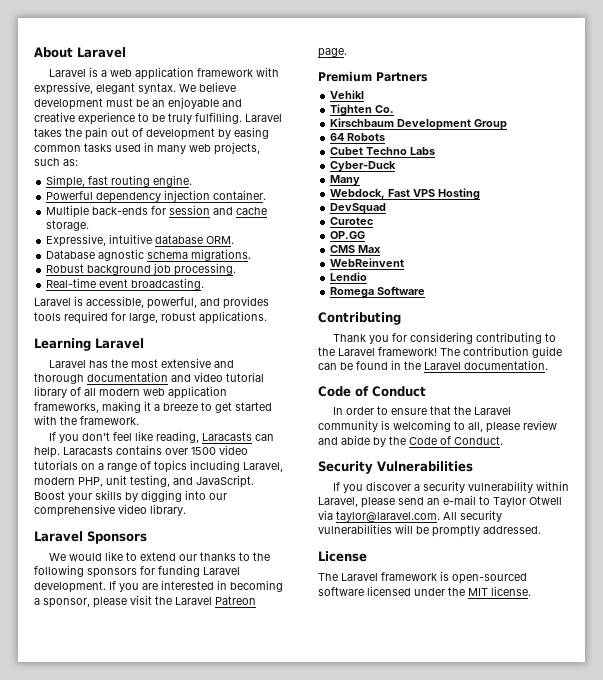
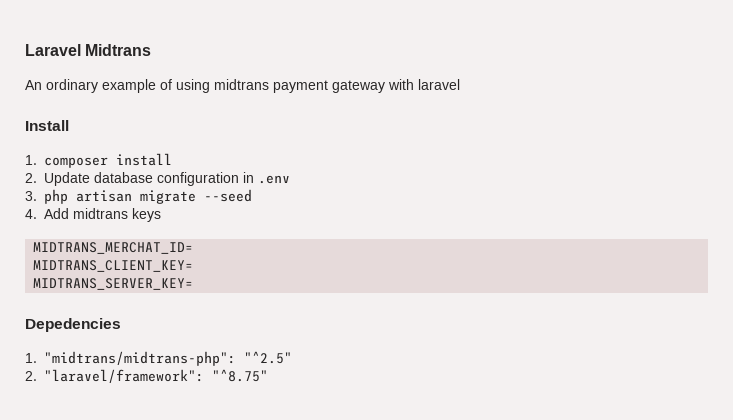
[34,47,126,58] [48,67,279,80] [34,82,236,95] [34,97,242,110] [34,112,282,125] [34,127,269,140] [34,142,260,155] [34,158,78,166] [46,175,193,188] [46,190,267,203] [46,205,268,218] [46,220,90,231] [46,234,235,247] [46,249,252,261] [46,263,237,276] [46,278,205,290] [34,296,269,309] [34,311,267,324] [34,338,144,351] [48,358,234,368] [34,372,264,384] [34,386,227,399] [34,401,272,413] [34,415,139,425] [48,431,274,443] [34,445,248,458] [34,460,283,473] [34,475,254,488] [34,490,227,502] [34,504,186,517] [34,531,147,544] [48,551,270,561] [34,565,240,578] [34,580,283,593] [34,595,256,608] [318,48,347,58] [318,71,427,82] [330,90,365,99] [330,104,395,116] [330,118,508,130] [330,133,386,141] [330,147,436,155] [330,161,397,172] [330,175,361,186] [330,188,481,200] [330,203,387,214] [330,217,375,225] [330,231,366,239] [330,245,382,253] [330,258,405,267] [330,272,368,281] [330,286,426,298] [318,312,401,325] [332,332,556,344] [318,346,562,358] [318,360,548,370] [318,386,426,397] [332,406,511,415] [318,420,557,433] [318,435,503,447] [318,461,473,474] [332,481,569,493] [318,495,562,508] [318,510,502,522] [318,524,541,537] [318,551,367,562] [318,571,527,584] [318,586,531,596] About Laravel // Laravel is a web application framework with expressive, elegant syntax. We believe development must be an enjoyable and creative experience to be truly fulfilling. Laravel takes the pain out of development by easing common tasks used in many web projects, such as: // Simple, fast routing engine. // Powerful dependency injection container. // Multiple back-ends for session and cache storage. // Expressive, intuitive database ORM. // Database agnostic schema migrations. // Robust background job processing. // Real-time event broadcasting. // Laravel is accessible, powerful, and provides tools required for large, robust applications. // Learning Laravel // Laravel has the most extensive and thorough documentation and video tutorial library of all modern web application frameworks, making it a breeze to get started with the framework. // If you don't feel like reading, Laracasts can help. Laracasts contains over 1500 video tutorials on a range of topics including Laravel, modern PHP, unit testing, and JavaScript. Boost your skills by digging into our comprehensive video library. // Laravel Sponsors // We would like to extend our thanks to the following sponsors for funding Laravel development. If you are interested in becoming a sponsor, please visit the Laravel Patreon page. // Premium Partners // Vehikl // Tighten Co. // Kirschbaum Development Group // 64 Robots // Cubet Techno Labs // Cyber-Duck // Many // Webdock, Fast VPS Hosting // DevSquad // Curotec // OP.GG // CMS Max // WebReinvent // Lendio // Romega Software // Contributing // Thank you for considering contributing to the Laravel framework! The contribution guide can be found in the Laravel documentation. // Code of Conduct // In order to ensure that the Laravel community is welcoming to all, please review and abide by the Code of Conduct. // Security Vulnerabilities // If you discover a security vulnerability within Laravel, please send an e-mail to Taylor Otwell via taylor@laravel.com. All security vulnerabilities will be promptly addressed. // License // The Laravel framework is open-sourced software licensed under the MIT license. -> [25,44,152,56] [25,79,460,93] [25,120,69,131] [25,153,172,168] [25,172,290,186] [25,189,252,204] [25,208,161,222] [33,242,194,254] [33,260,194,272] [33,278,194,290] [25,318,121,332] [25,351,292,366] [25,369,268,383] Laravel Midtrans // An ordinary example of using midtrans payment gateway with laravel // Install // 1. composer install // 2. Update database configuration in .env // 3. php artisan migrate --seed // 4. Add midtrans keys // MIDTRANS_MERCHAT_ID= // MIDTRANS_CLIENT_KEY= // MIDTRANS_SERVER_KEY= // Depedencies // 1. "midtrans/midtrans-php": "^2.5" // 2. "laravel/framework": "^8.75"

